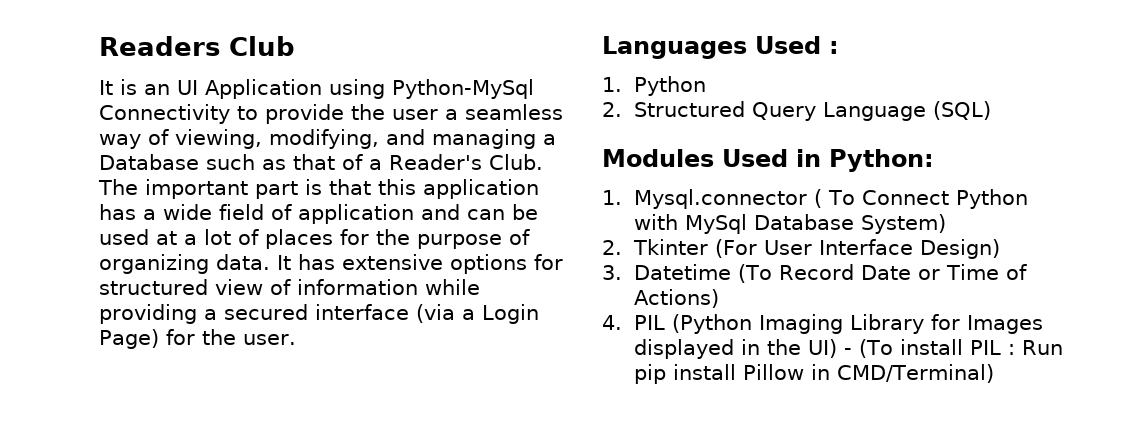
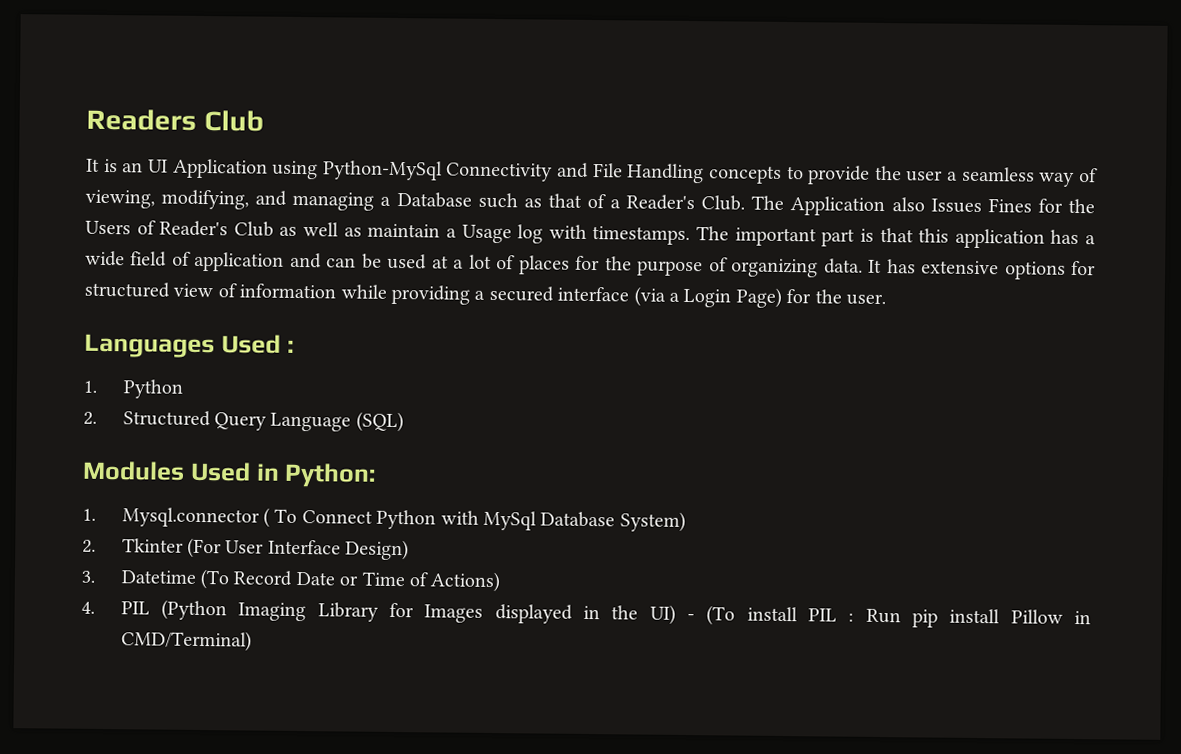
(230, 114) none -> [557,162,782,184] and File Handling concepts
(138, 187) none -> [790,196,1095,217] [85,220,730,246] Application also Issues Fines for the Users of Reader's Club as well as maintain a Usage log with timestamps. The

